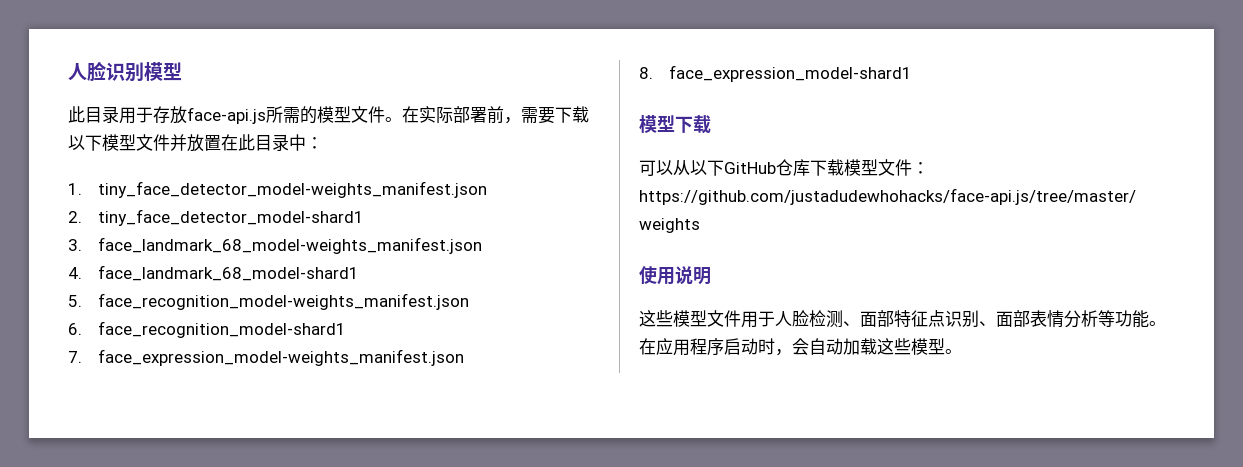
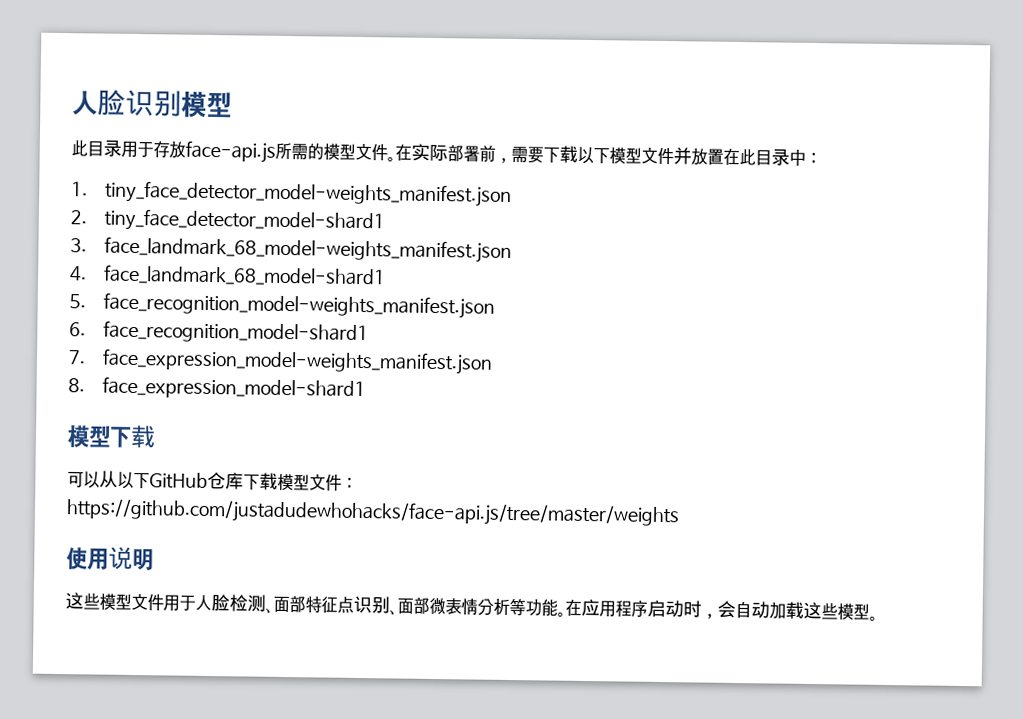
(1030, 318) none -> [429,597,446,616] 微

